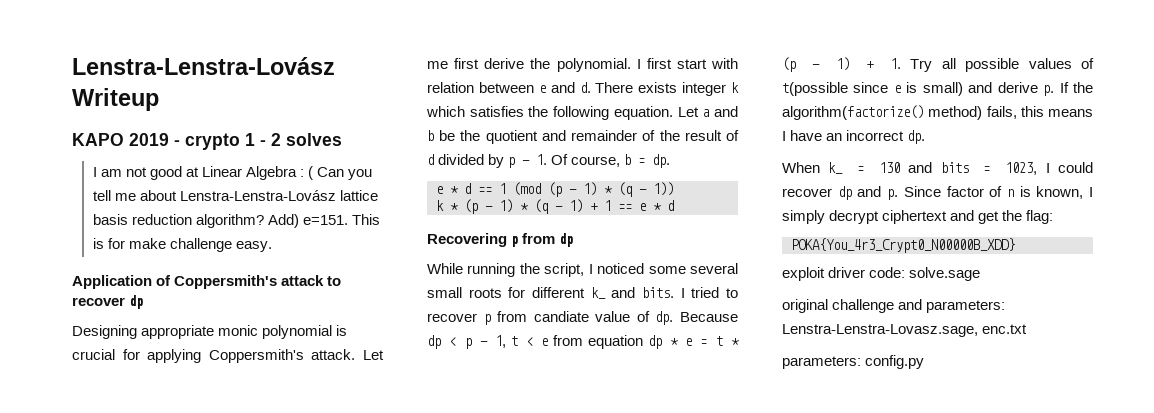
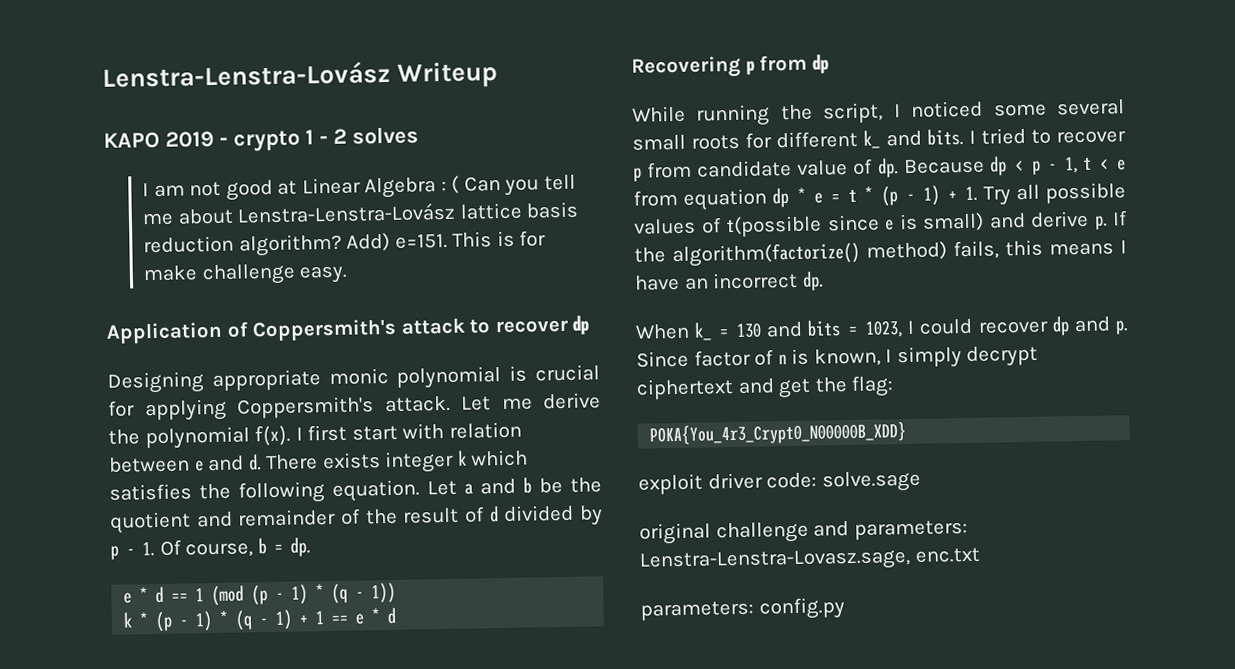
[454,58,480,69] first -> (533, 404) none
[556,58,631,72] polynomial. -> [144,425,292,450] polynomial f(x).
[533,311,589,322] candiate -> [697,159,793,178] candidate

